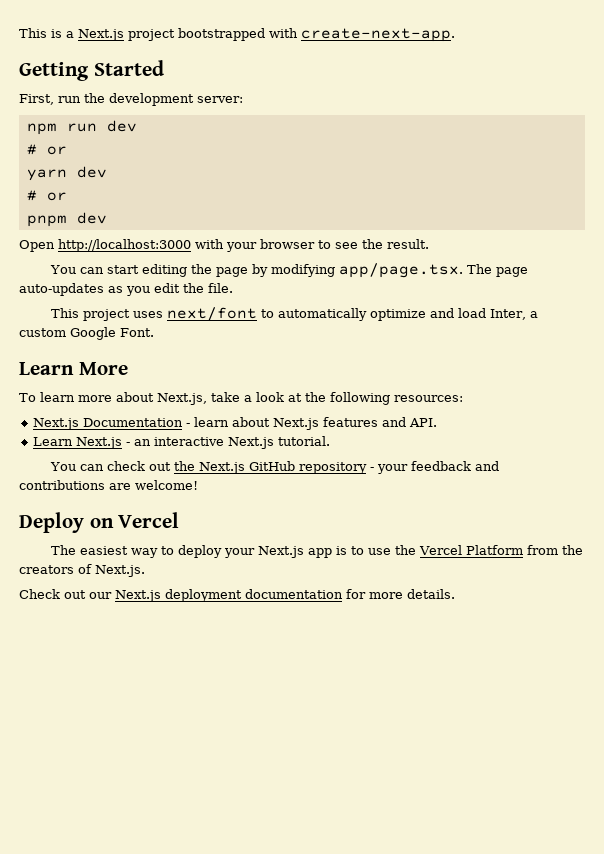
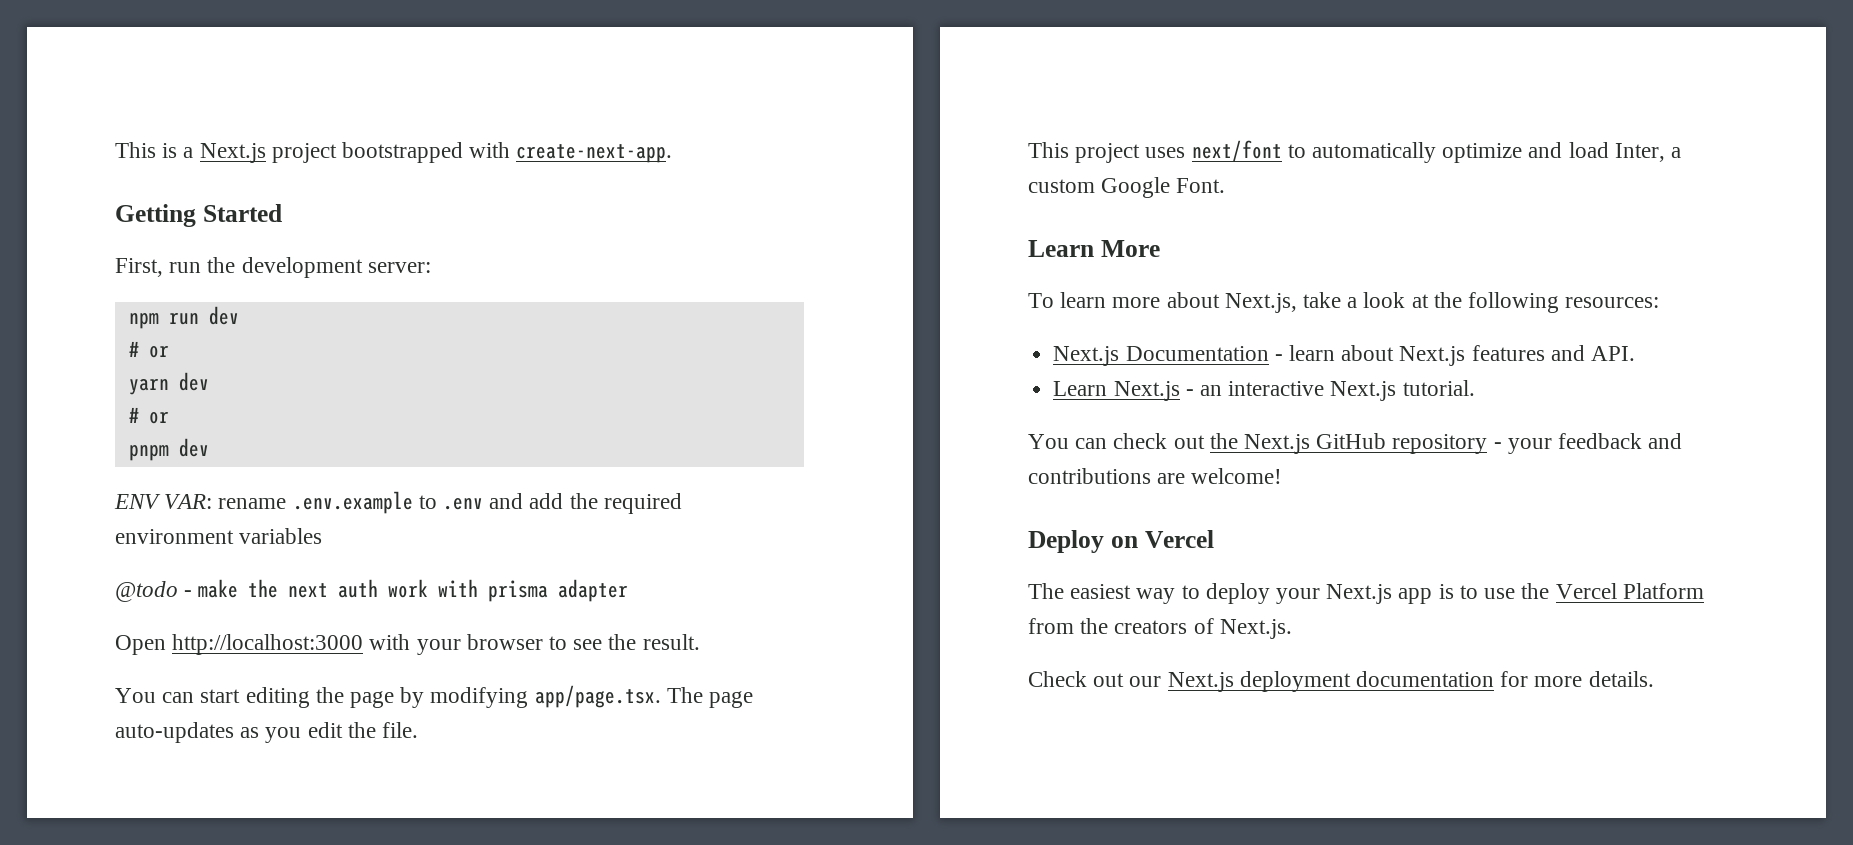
(107, 218) none -> [114,491,682,514] [115,528,323,544] [115,579,629,602] // ENV VAR: rename .env.example to .env and add the required environment variables // @todo - make the next auth work with prisma adapter

